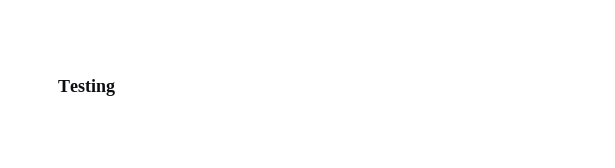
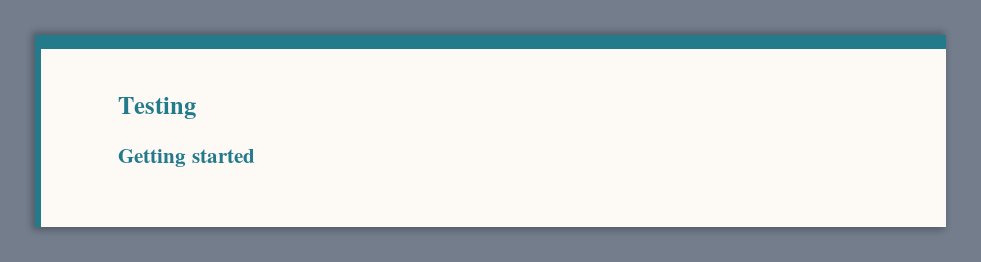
(115, 87) none -> [118,149,255,167] // Getting started

